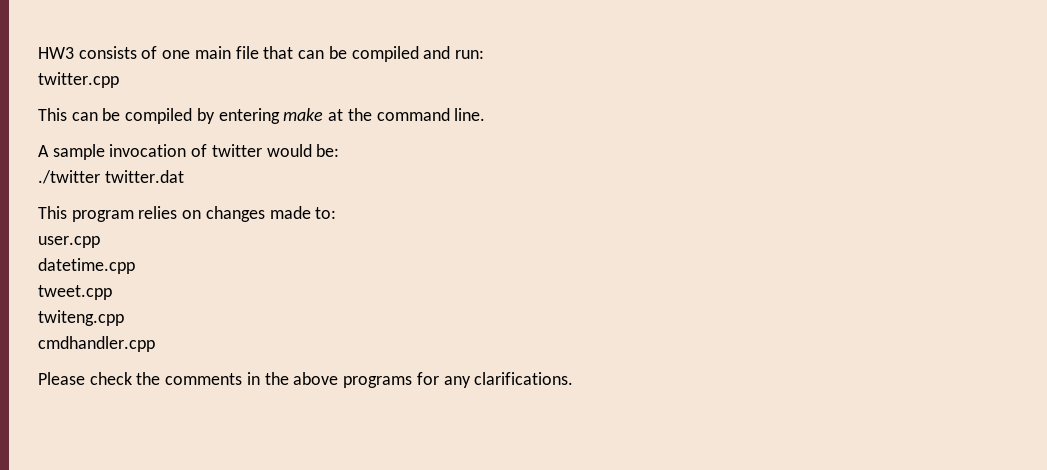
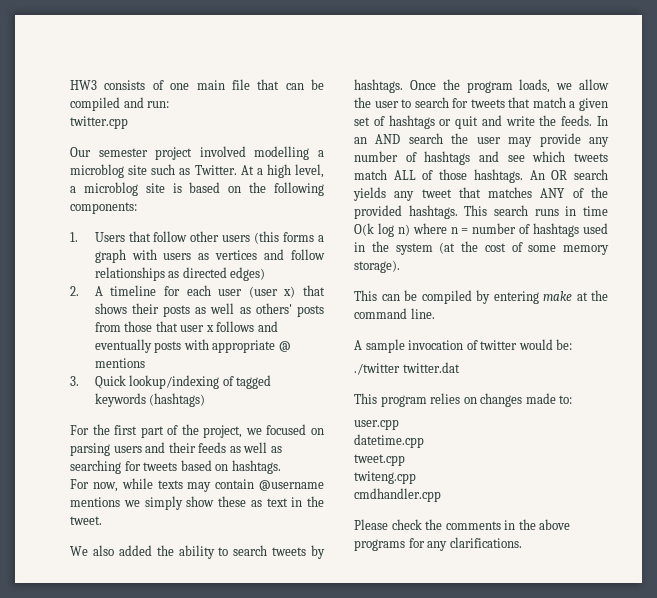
(119, 80) none -> [70,146,324,160] [70,164,324,178] [70,182,324,196] [70,202,137,214] [70,231,325,244] [94,249,325,263] [94,267,266,281] [70,285,326,298] [94,303,324,317] [94,321,278,332] [94,339,291,353] [94,358,145,368] [70,375,272,389] [94,393,206,407] [70,424,324,438] [70,442,282,456] [70,460,281,474] [70,478,324,492] [70,496,324,510] [70,516,102,525] [70,545,325,559] [354,79,609,93] [354,97,608,111] [354,115,608,129] [354,133,609,147] [354,151,608,165] [354,169,608,183] [353,187,608,201] [354,205,608,219] [354,223,608,237] [354,241,609,255] [354,260,400,273] // Our semester project involved modelling a microblog site such as Twitter. At a high level, a microblog site is based on the following components: // 1. Users that follow other users (this forms a graph with users as vertices and follow relationships as directed edges) // 2. A timeline for each user (user x) that shows their posts as well as others' posts from those that user x follows and eventually posts with appropriate @ mentions // 3. Quick lookup/indexing of tagged keywords (hashtags) // For the first part of the project, we focused on parsing users and their feeds as well as searching for tweets based on hashtags. // For now, while texts may contain @username mentions we simply show these as text in the tweet. // We also added the ability to search tweets by hashtags. Once the program loads, we allow the user to search for tweets that match a given set of hashtags or quit and write the feeds. In an AND search the user may provide any number of hashtags and see which tweets match ALL of those hashtags. An OR search yields any tweet that matches ANY of the provided hashtags. This search runs in time O(k log n) where n = number of hashtags used in the system (at the cost of some memory storage).

